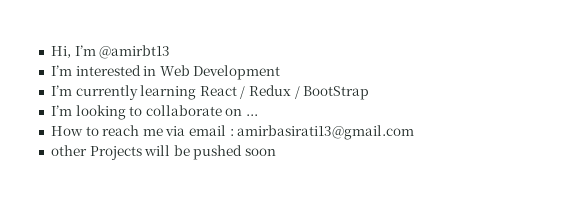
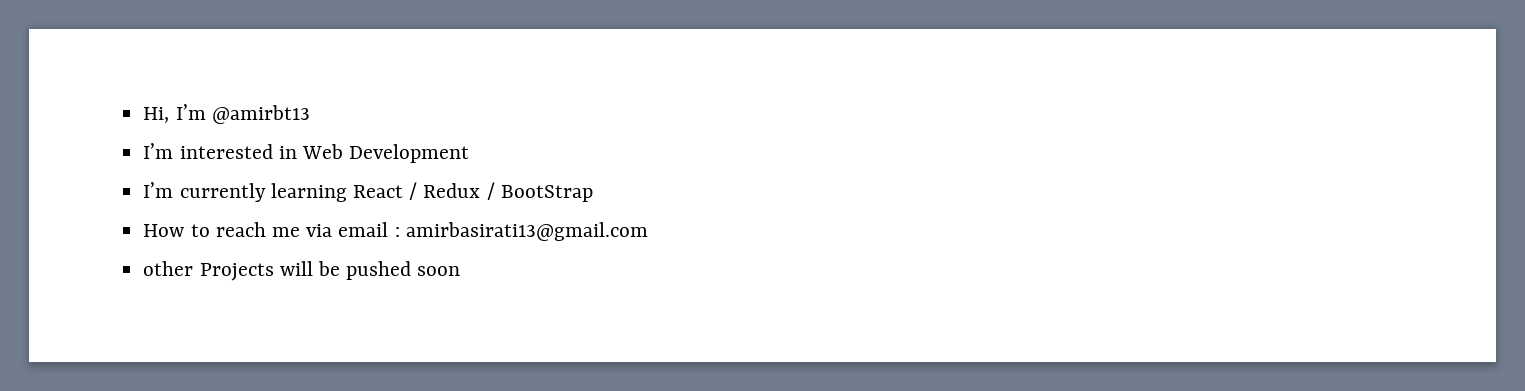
[50,105,259,120] // I’m looking to collaborate on ... -> (593, 193) none

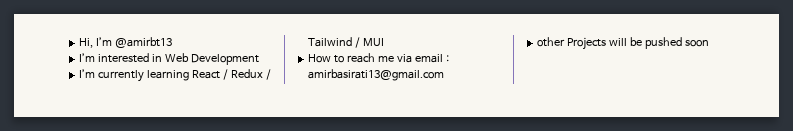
[500,185,593,202] BootStrap -> [308,37,385,48] Tailwind / MUI

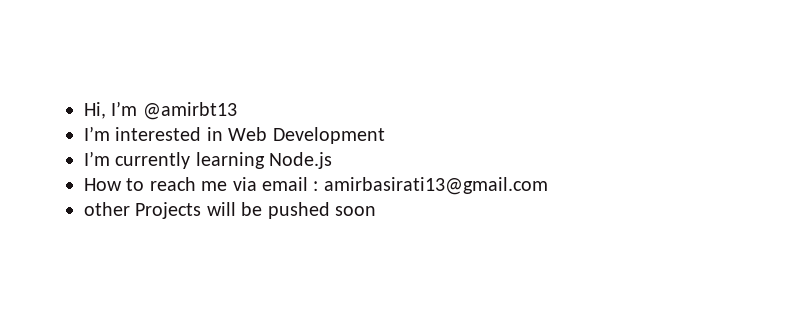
[192,69,271,80] [308,37,385,48] React / Redux / Tailwind / MUI -> [269,152,333,169] Node.js

